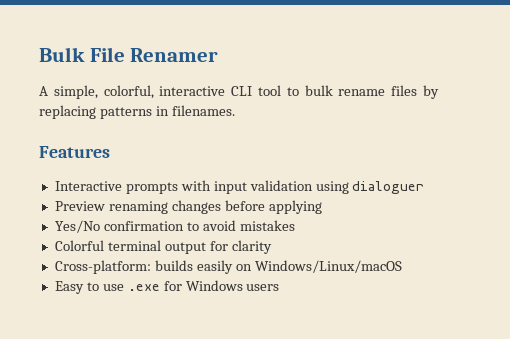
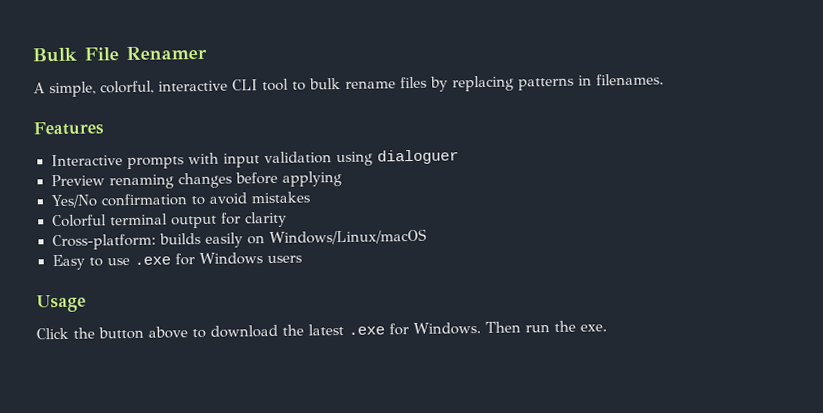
(280, 287) none -> [36,294,86,313] [36,320,607,340] // Usage // Click the button above to download the latest .exe for Windows. Then run the exe.

